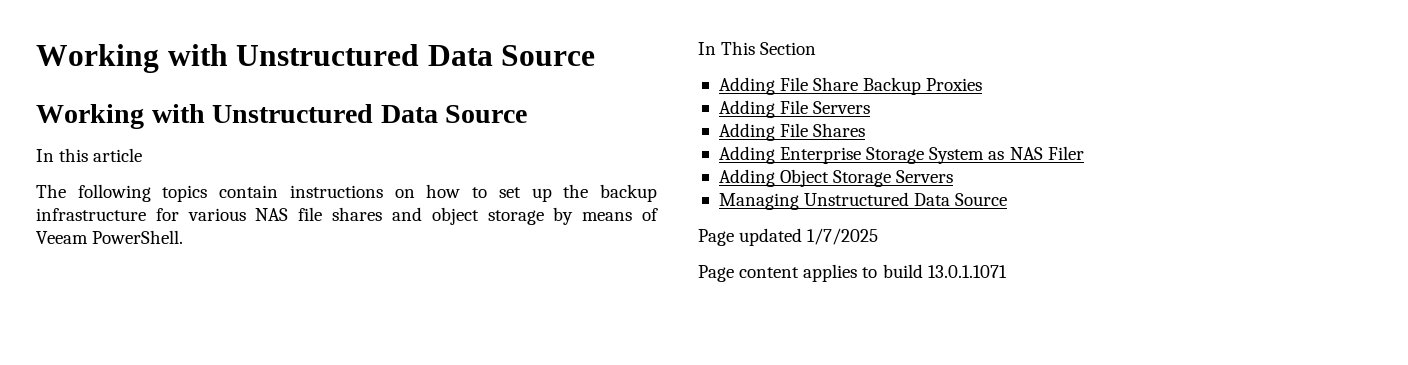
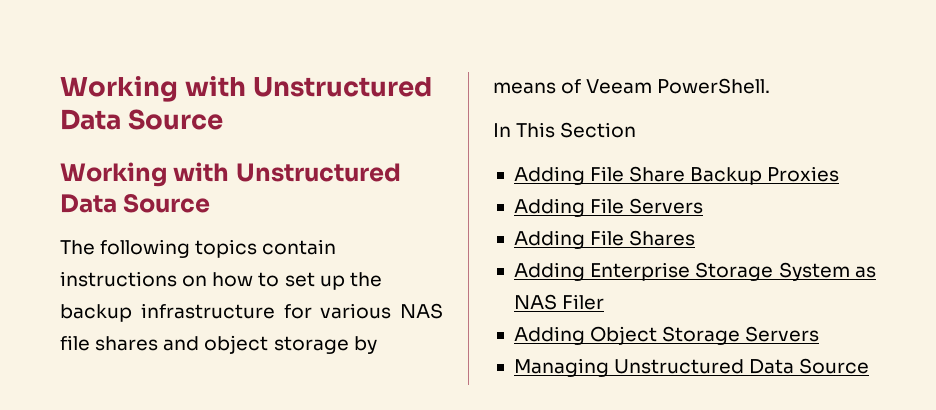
[36,148,143,162] // In this article -> (211, 203) none
[698,228,879,246] [698,264,1007,282] // Page updated 1/7/2025 // Page content applies to build 13.0.1.1071 -> (870, 366) none

